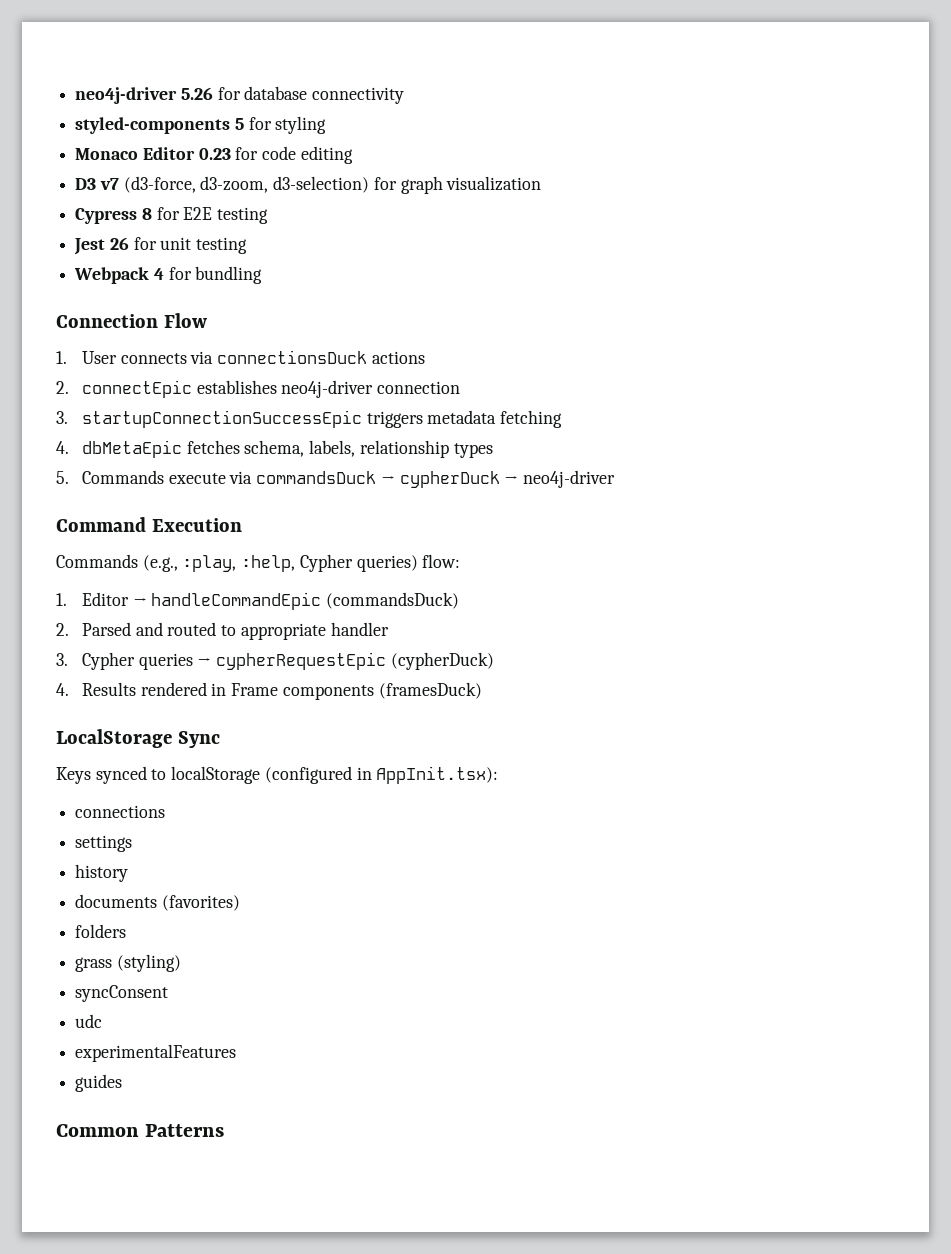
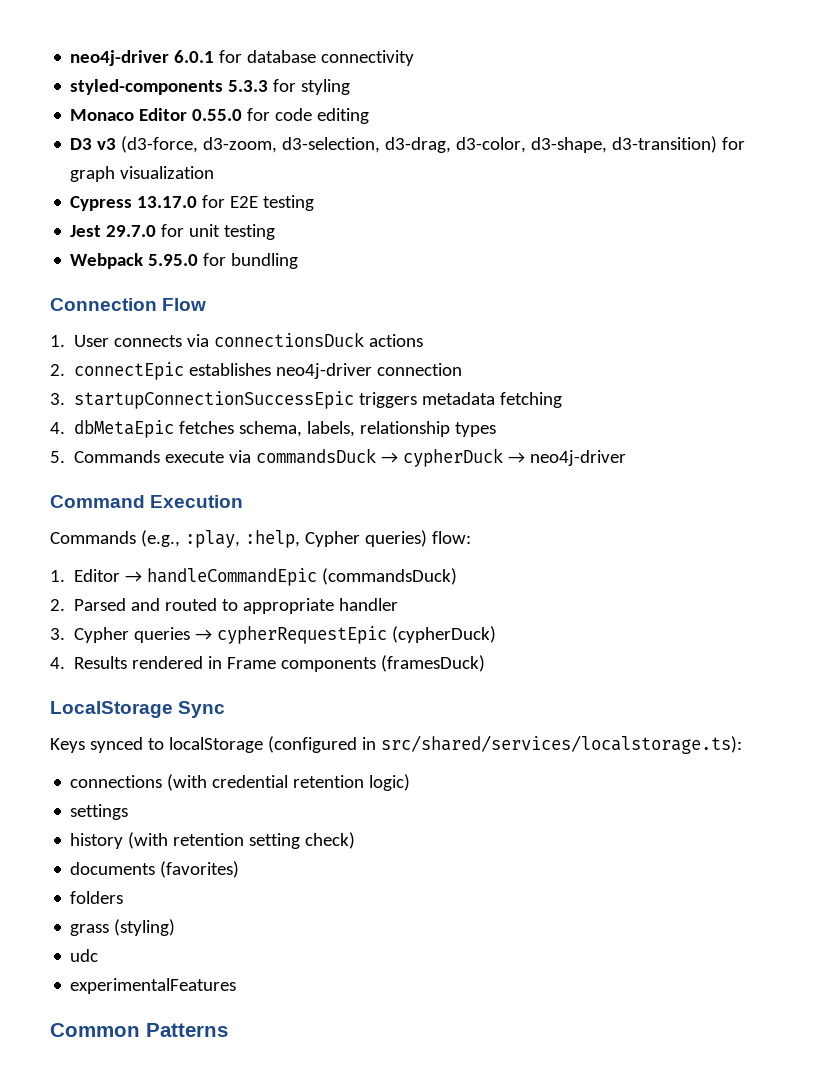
[75,87,213,104] neo4j-driver 5.26 -> [70,50,215,66] neo4j-driver 6.0.1
[234,118,244,130] 5 -> [228,80,269,92] 5.3.3
[198,148,231,160] 0.23 -> [192,109,243,121] 0.55.0
[99,178,119,190] v7 -> [97,138,117,150] v3
[273,176,370,193] d3-selection) -> [282,136,718,153] d3-selection, d3-drag, d3-color, d3-shape, d3-transition)
[141,208,152,220] 8 -> [137,196,198,208] 13.17.0
[109,237,129,250] 26 -> [106,225,157,237] 29.7.0
[153,268,164,280] 4 -> [148,254,199,266] 5.95.0
[376,766,499,784] AppInit.tsx): -> [380,735,742,754] src/shared/services/localstorage.ts):
[75,835,133,852] [75,864,129,882] // settings // history -> [167,774,411,791] [70,804,129,820] [70,832,356,849] (with credential retention logic) // settings // history (with retention setting check)
[75,985,169,1002] // syncConsent -> (176, 927) none
[75,1074,123,1092] // guides -> (237, 986) none

